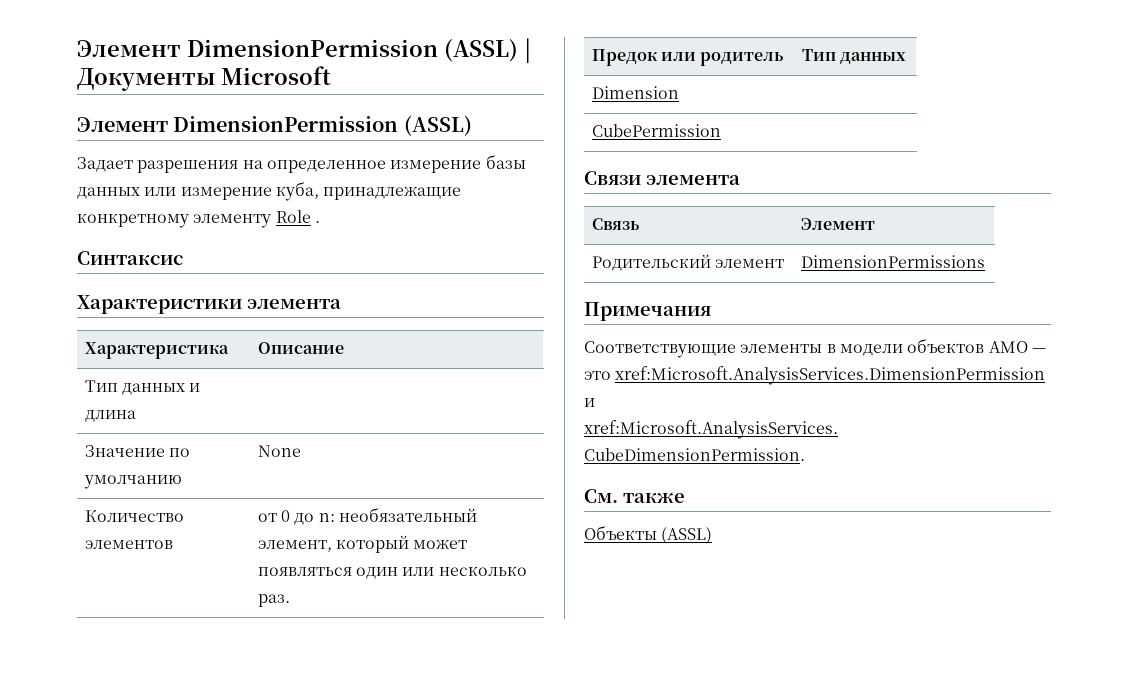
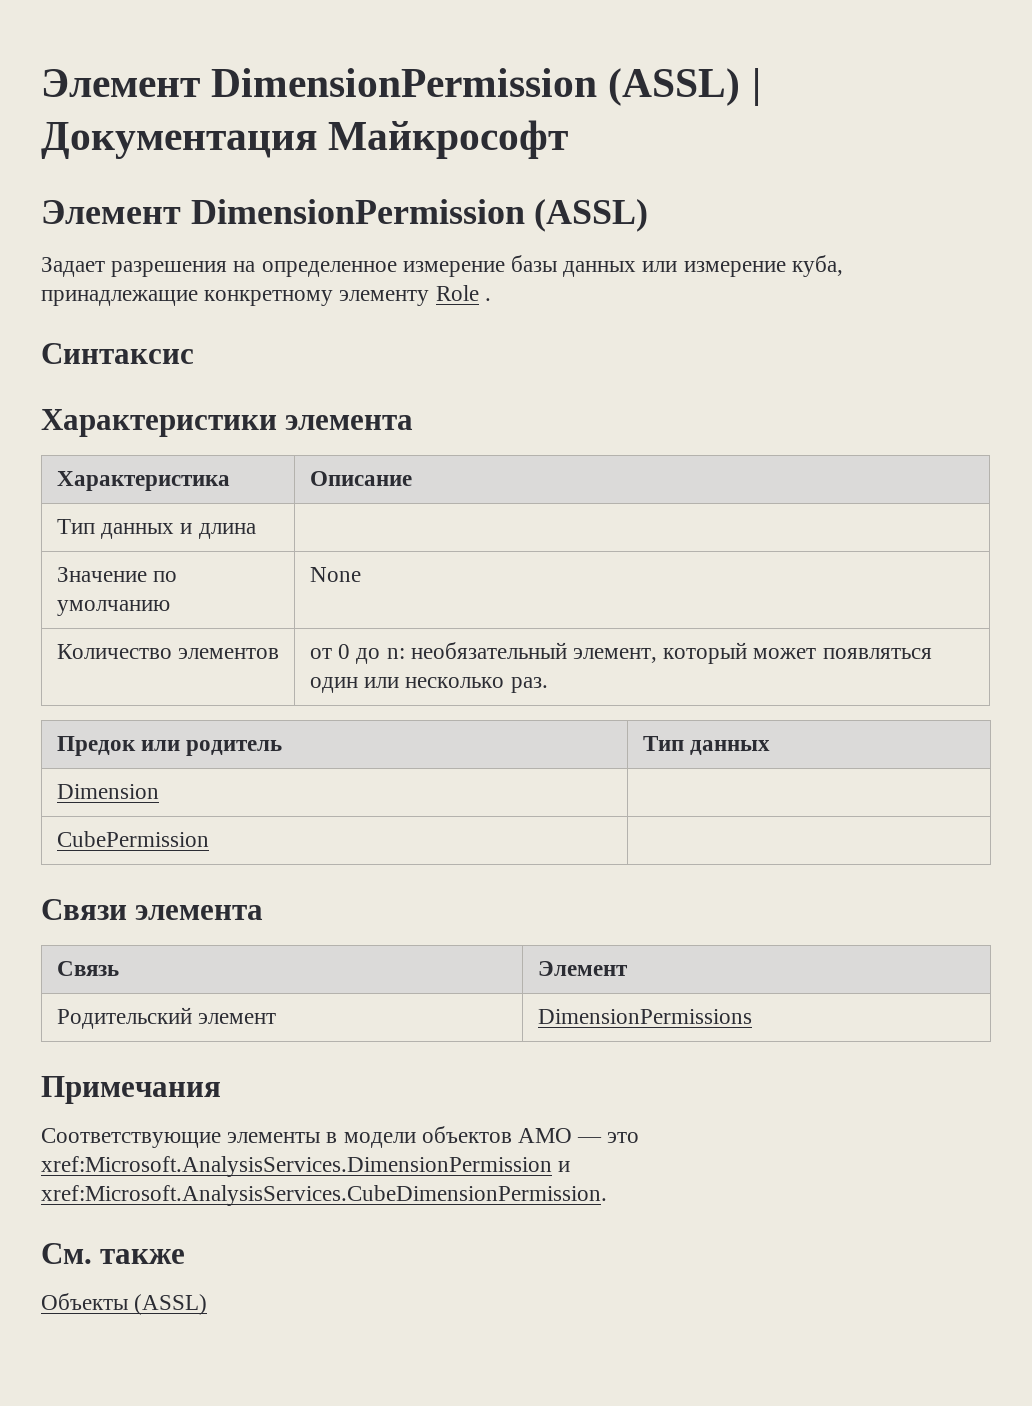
[77,66,331,91] Документы Microsoft -> [41,120,569,159] Документация Майкрософт

